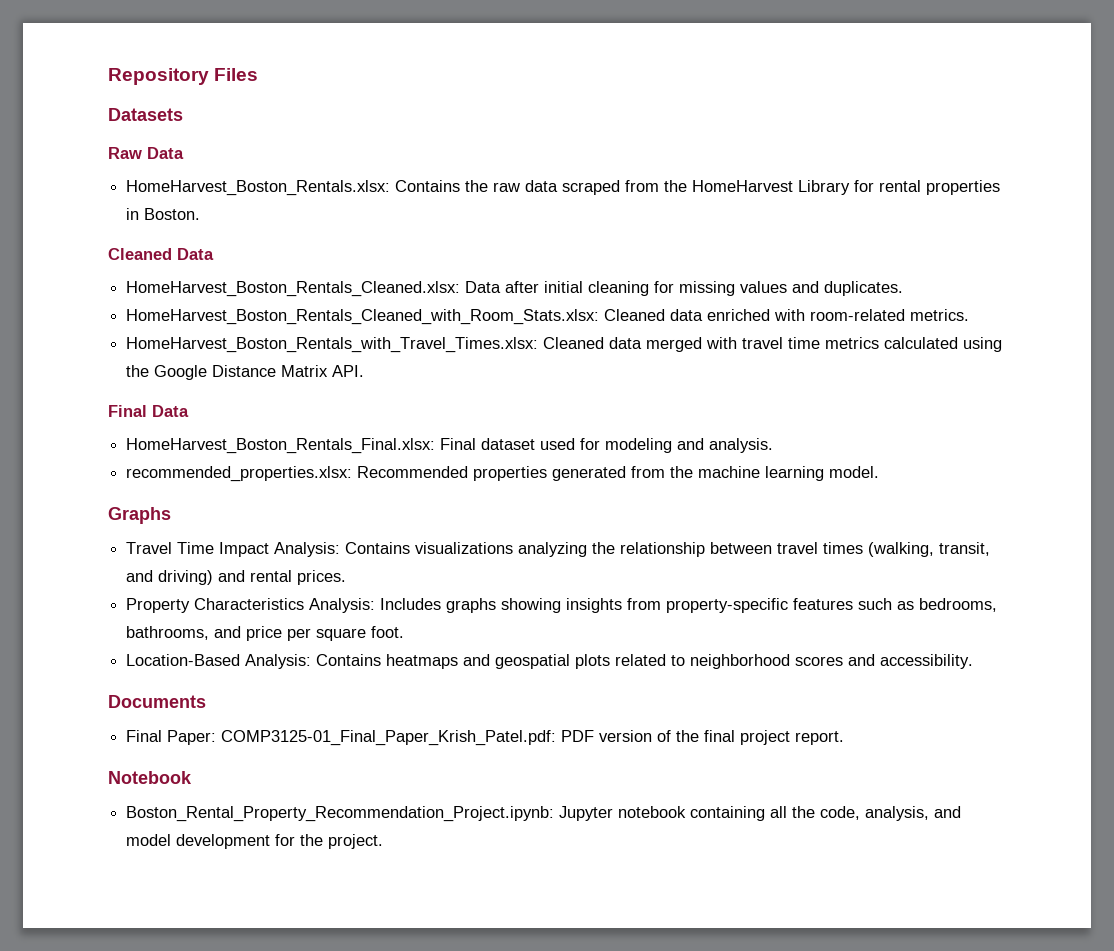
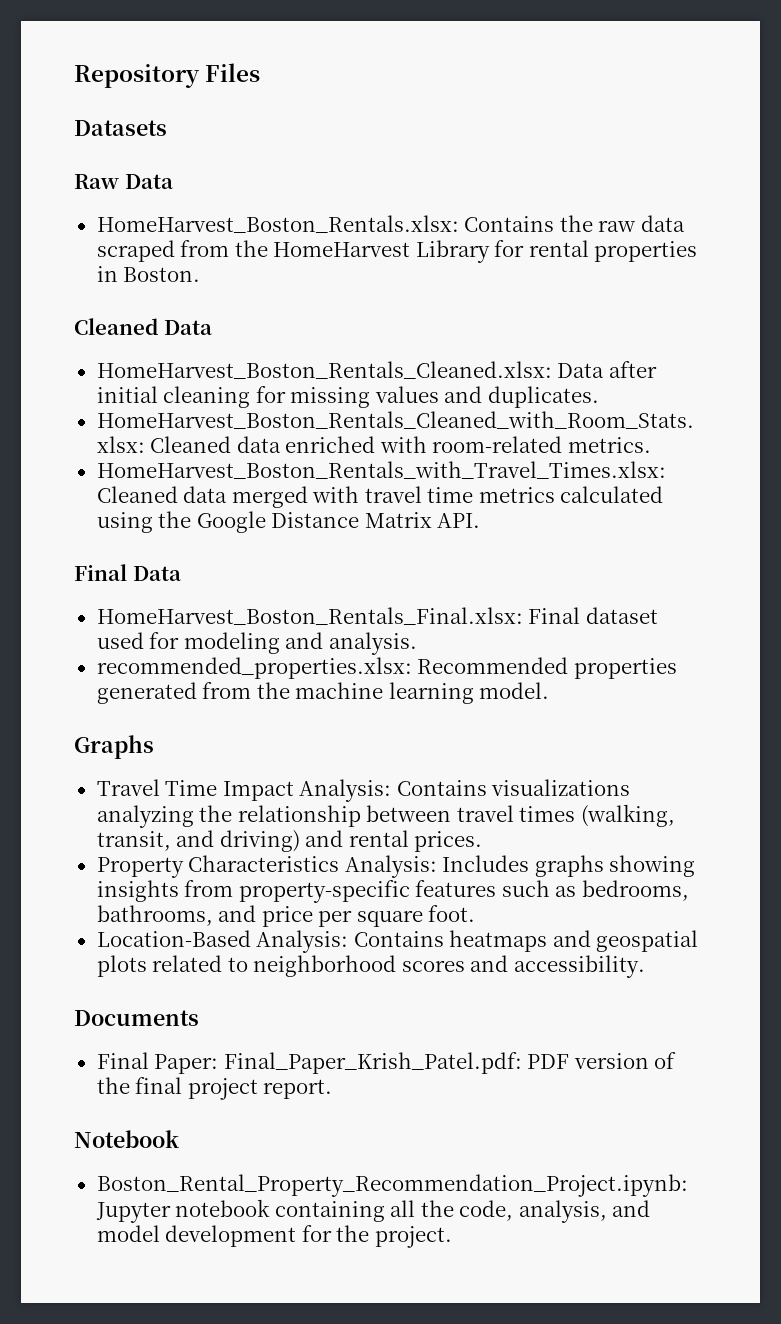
[221,730,557,746] COMP3125-01_Final_Paper_Krish_Patel.pdf: -> [223,1052,522,1074] Final_Paper_Krish_Patel.pdf:

